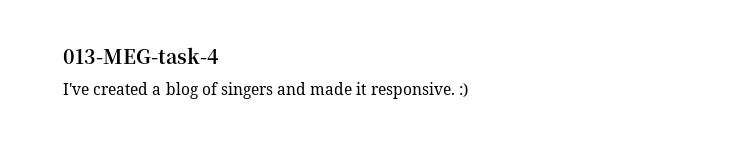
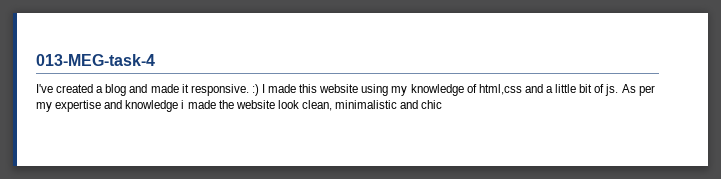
[201,82,273,99] of singers -> (127, 90) none
(468, 90) none -> [261,84,655,96] [36,100,443,112] I made this website using my knowledge of html,css and a little bit of js. As per my expertise and knowledge i made the website look clean, minimalistic and chic

